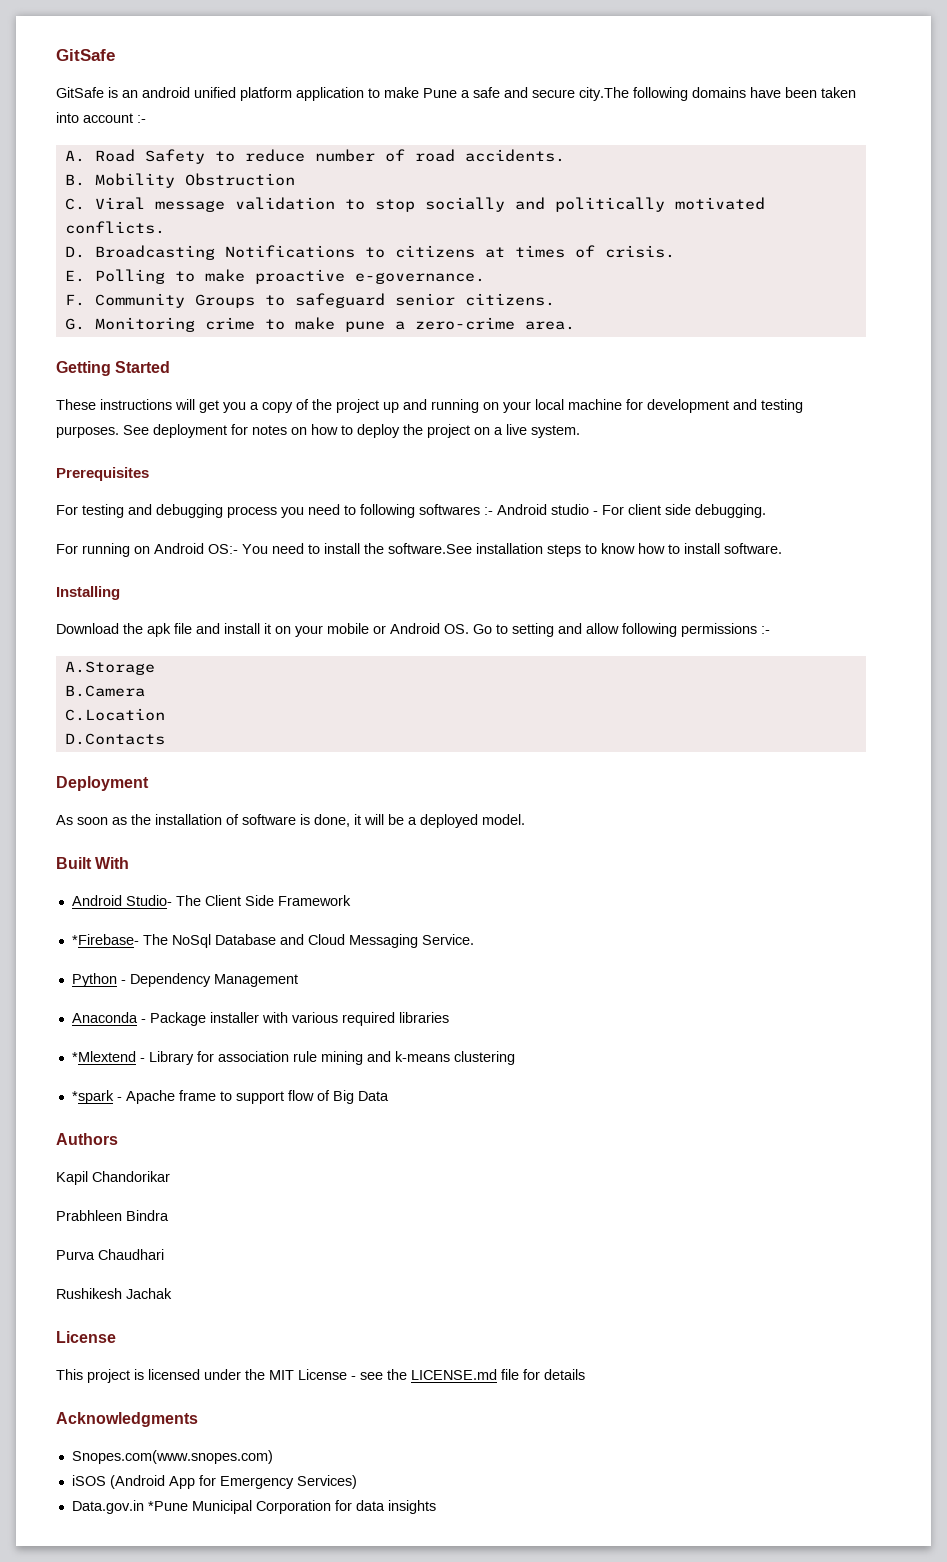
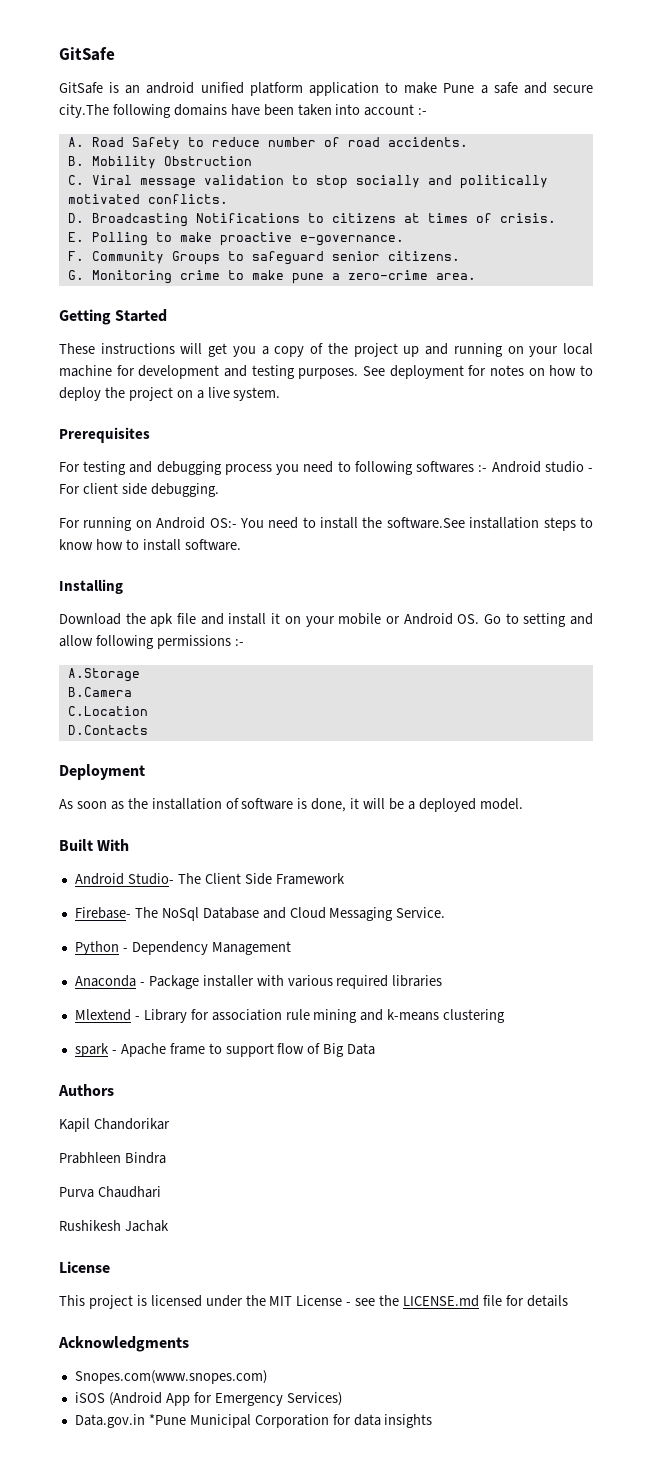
[71,934,139,945] *Firebase- -> [74,907,131,919] Firebase-
[71,1051,136,1062] *Mlextend -> [74,1009,131,1021] Mlextend
[71,1090,114,1104] *spark -> [74,1043,109,1057] spark

